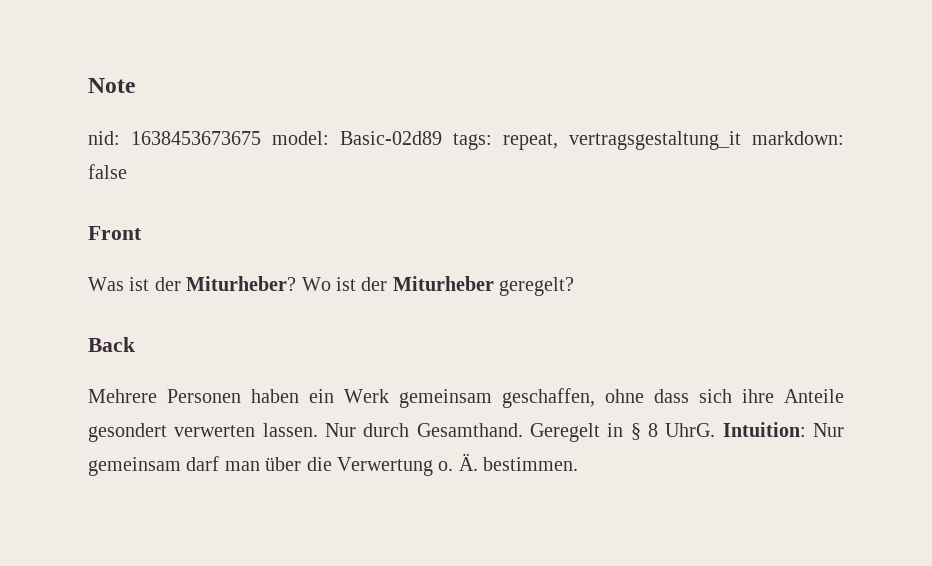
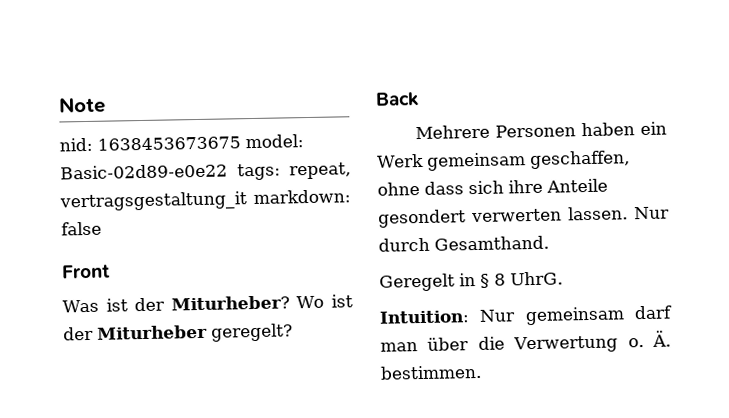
[340,131,442,145] Basic-02d89 -> [60,163,228,180] Basic-02d89-e0e22
(523, 430) none -> (549, 243) //
(716, 430) none -> (563, 278) //

